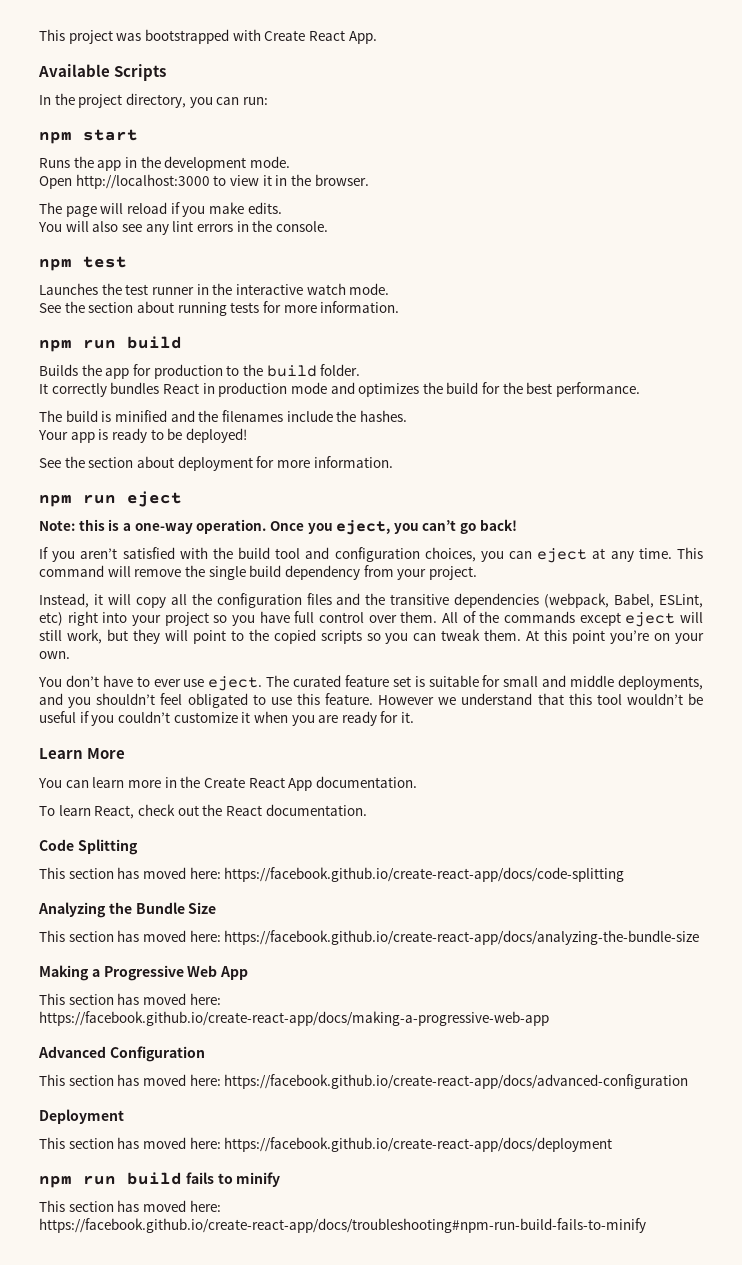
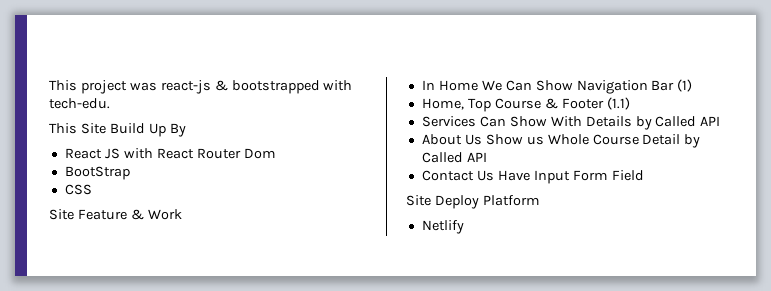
[144,29,377,44] [38,64,167,81] [39,93,268,108] [39,129,138,144] [39,156,290,171] [39,174,369,189] [39,202,282,217] [38,220,328,235] [39,256,127,271] [39,283,390,295] [39,301,400,316] [39,336,182,352] [39,364,361,379] [39,382,641,397] [39,410,407,422] [38,428,247,443] [39,456,393,471] [39,491,182,507] [39,519,517,535] [39,547,703,563] [39,565,477,580] [39,593,704,608] [39,611,703,627] [39,629,704,644] [39,651,70,659] [38,675,703,691] [39,693,703,708] [39,711,415,726] [39,748,126,759] [38,776,417,791] [39,804,367,819] [39,839,138,855] [39,867,625,882] [38,902,217,918] [39,930,700,945] [39,965,249,981] [39,993,221,1005] [39,1011,549,1026] [38,1046,205,1062] [39,1074,689,1089] [39,1109,124,1124] [39,1137,613,1152] [39,1172,281,1188] [39,1200,221,1212] [39,1218,646,1233] bootstrapped with Create React App. // Available Scripts // In the project directory, you can run: // npm start // Runs the app in the development mode. // Open http://localhost:3000 to view it in the browser. // The page will reload if you make edits. // You will also see any lint errors in the console. // npm test // Launches the test runner in the interactive watch mode. // See the section about running tests for more information. // npm run build // Builds the app for production to the build folder. // It correctly bundles React in production mode and optimizes the build for the best performance. // The build is minified and the filenames include the hashes. // Your app is ready to be deployed! // See the section about deployment for more information. // npm run eject // Note: this is a one-way operation. Once you eject, you can’t go back! // If you aren’t satisfied with the build tool and configuration choices, you can eject at any time. This command will remove the single build dependency from your project. // Instead, it will copy all the configuration files and the transitive dependencies (webpack, Babel, ESLint, etc) right into your project so you have full control over them. All of the commands except eject will still work, but they will point to the copied scripts so you can tweak them. At this point you’re on your own. // You don’t have to ever use eject. The curated feature set is suitable for small and middle deployments, and you shouldn’t feel obligated to use this feature. However we understand that this tool wouldn’t be useful if you couldn’t customize it when you are ready for it. // Learn More // You can learn more in the Create React App documentation. // To learn React, check out the React documentation. // Code Splitting // This section has moved here: https://facebook.github.io/create-react-app/docs/code-splitting // Analyzing the Bundle Size // This section has moved here: https://facebook.github.io/create-react-app/docs/analyzing-the-bundle-size // Making a Progressive Web App // This section has moved here: https://facebook.github.io/create-react-app/docs/making-a-progressive-web-app // Advanced Configuration // This section has moved here: https://facebook.github.io/create-react-app/docs/advanced-configuration // Deployment // This section has moved here: https://facebook.github.io/create-react-app/docs/deployment // npm run build fails to minify // This section has moved here: https://facebook.github.io/create-react-app/docs/troubleshooting#npm-run-build-fails-to-minify -> [160,80,353,94] [49,98,110,109] [49,123,186,137] [64,148,276,159] [64,166,130,180] [64,184,92,195] [49,209,182,220] [421,79,693,94] [421,97,630,112] [421,116,721,130] [421,134,701,148] [421,152,487,163] [421,170,644,184] [406,195,540,209] [421,220,464,234] react-js & bootstrapped with tech-edu. // This Site Build Up By // React JS with React Router Dom // BootStrap // CSS // Site Feature & Work // In Home We Can Show Navigation Bar (1) // Home, Top Course & Footer (1.1) // Services Can Show With Details by Called API // About Us Show us Whole Course Detail by Called API // Contact Us Have Input Form Field // Site Deploy Platform // Netlify

